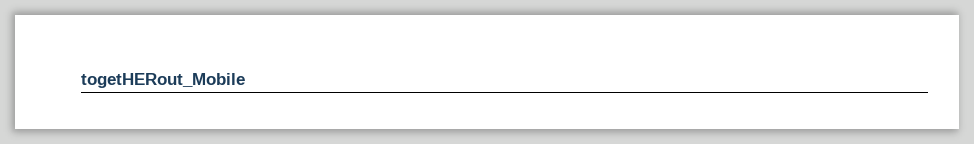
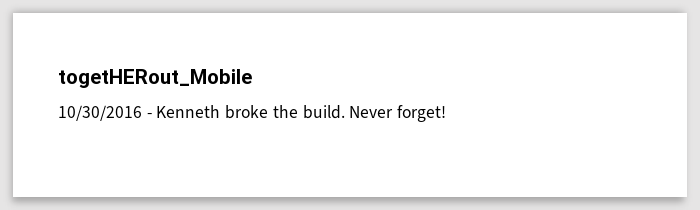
(245, 80) none -> [58,105,447,122] // 10/30/2016 - Kenneth broke the build. Never forget!

